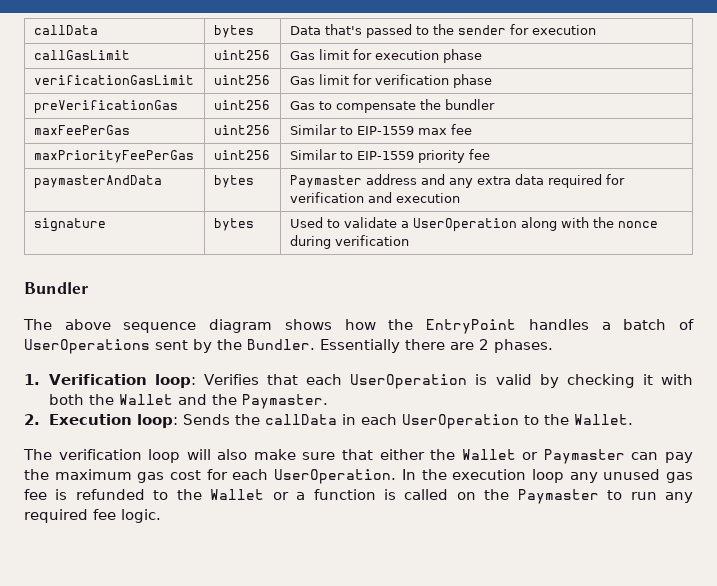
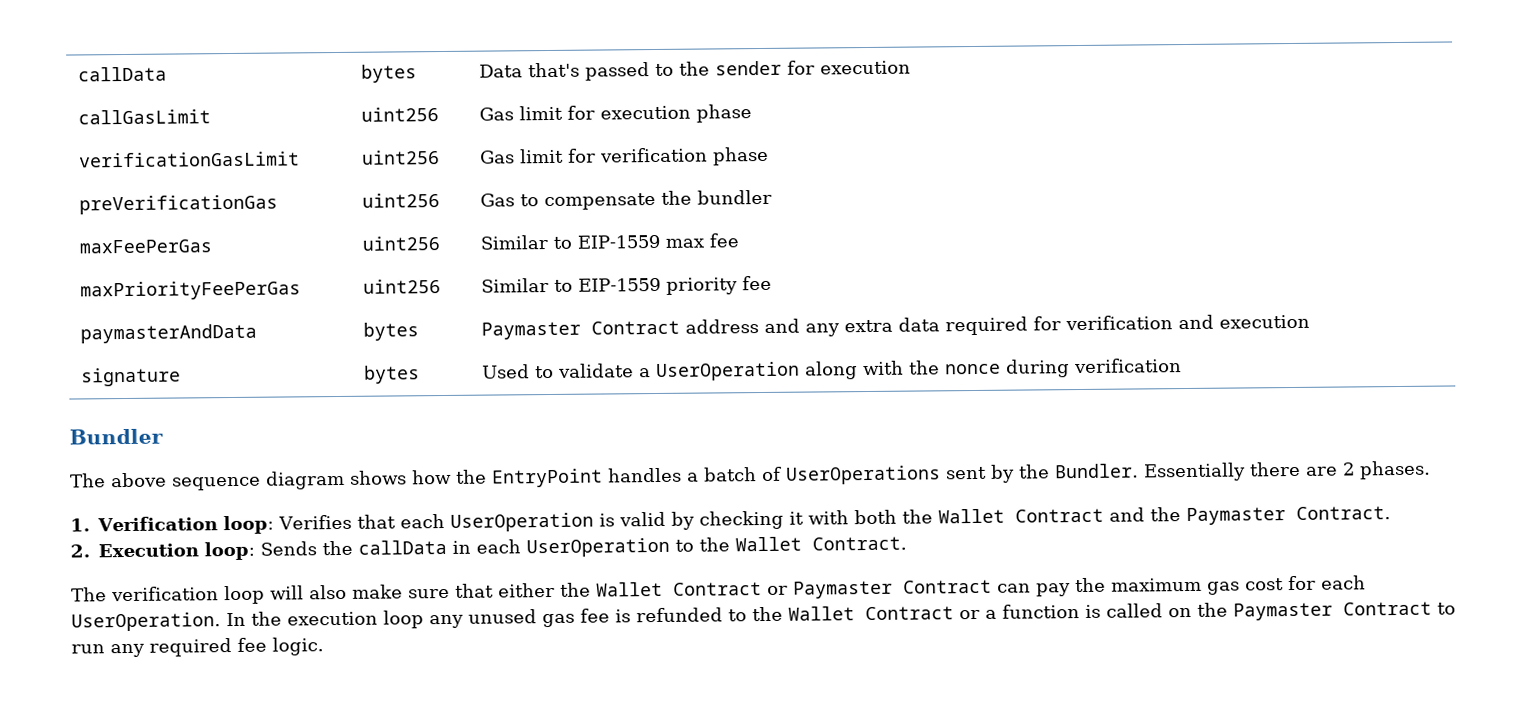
(362, 181) none -> [591,320,681,335] Contract
(173, 399) none -> [1014,508,1104,523] Contract
[241,394,328,409] Paymaster. -> [1185,506,1391,526] Paymaster Contract.
[573,414,633,425] Wallet. -> [735,536,907,552] Wallet Contract.
(516, 454) none -> [673,582,762,596] Contract
(625, 456) none -> [903,579,992,594] Contract
(265, 494) none -> [865,606,954,621] Contract
(599, 496) none -> [1343,601,1432,616] Contract

